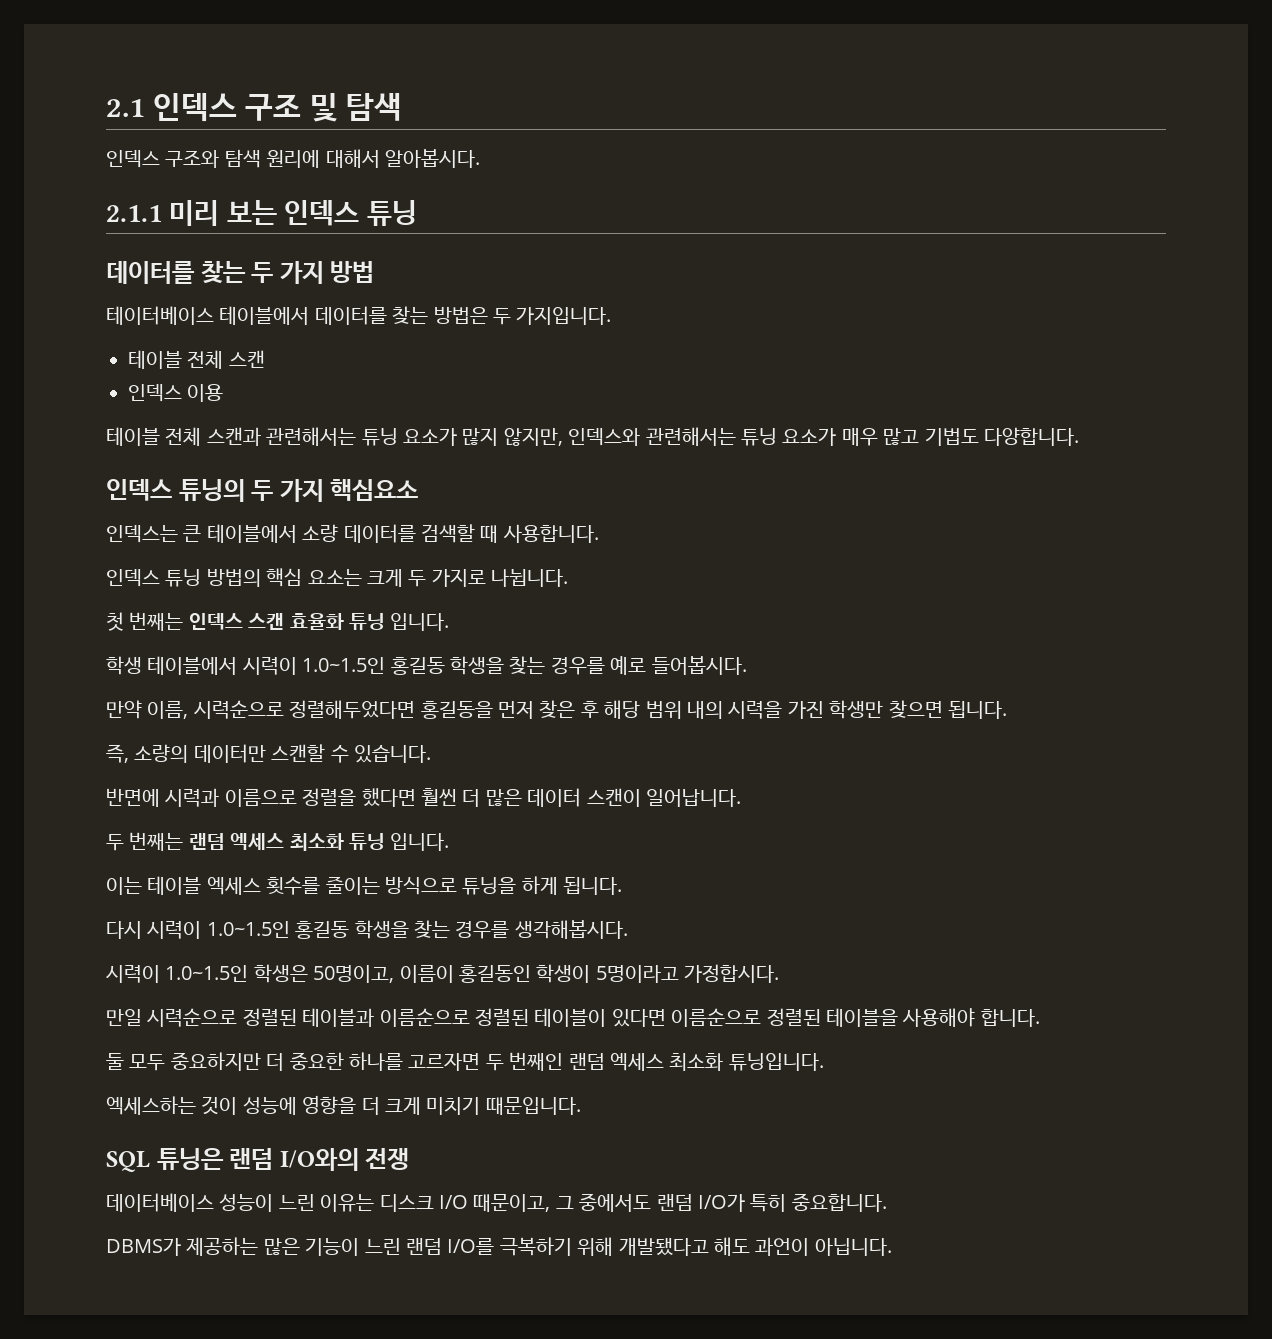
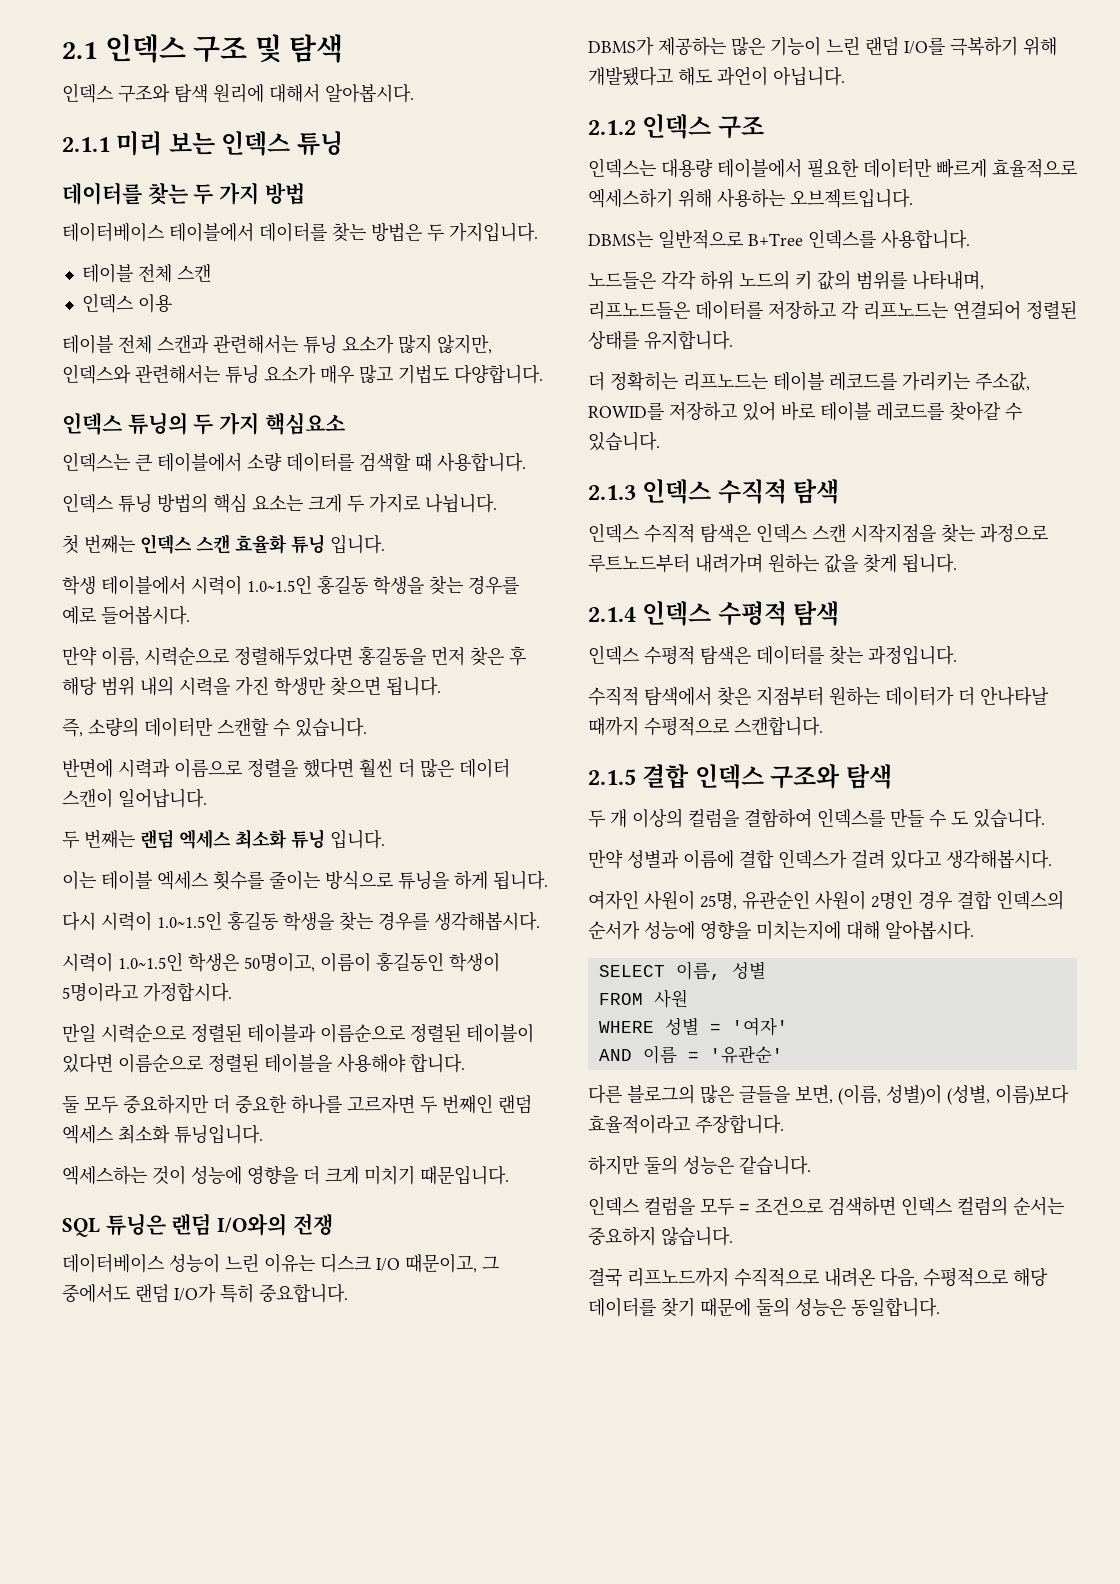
(892, 1247) none -> [588,114,764,139] [588,158,1077,178] [588,188,913,208] [588,229,970,249] [588,270,984,290] [588,300,1077,320] [588,330,733,350] [588,371,1030,391] [588,401,1022,421] [588,431,660,451] [588,479,840,504] [588,523,1048,543] [588,553,957,573] [588,601,840,626] [588,645,957,665] [588,686,1049,706] [588,716,823,736] [588,764,892,789] [588,808,1045,828] [588,849,1052,869] [588,890,1064,910] [588,920,974,940] [598,961,766,980] [598,989,688,1008] [598,1017,788,1036] [598,1045,783,1064] [588,1084,1069,1105] [588,1114,784,1134] [588,1155,811,1175] [588,1196,1064,1216] [588,1226,733,1246] [588,1267,1048,1287] [588,1297,940,1317] // 2.1.2 인덱스 구조 // 인덱스는 대용량 테이블에서 필요한 데이터만 빠르게 효율적으로 엑세스하기 위해 사용하는 오브젝트입니다. // DBMS는 일반적으로 B+Tree 인덱스를 사용합니다. // 노드들은 각각 하위 노드의 키 값의 범위를 나타내며, 리프노드들은 데이터를 저장하고 각 리프노드는 연결되어 정렬된 상태를 유지합니다. // 더 정확히는 리프노드는 테이블 레코드를 가리키는 주소값, ROWID를 저장하고 있어 바로 테이블 레코드를 찾아갈 수 있습니다. // 2.1.3 인덱스 수직적 탐색 // 인덱스 수직적 탐색은 인덱스 스캔 시작지점을 찾는 과정으로 루트노드부터 내려가며 원하는 값을 찾게 됩니다. // 2.1.4 인덱스 수평적 탐색 // 인덱스 수평적 탐색은 데이터를 찾는 과정입니다. // 수직적 탐색에서 찾은 지점부터 원하는 데이터가 더 안나타날 때까지 수평적으로 스캔합니다. // 2.1.5 결합 인덱스 구조와 탐색 // 두 개 이상의 컬럼을 결함하여 인덱스를 만들 수 도 있습니다. // 만약 성별과 이름에 결합 인덱스가 걸려 있다고 생각해봅시다. // 여자인 사원이 25명, 유관순인 사원이 2명인 경우 결합 인덱스의 순서가 성능에 영향을 미치는지에 대해 알아봅시다. // SELECT 이름, 성별 // FROM 사원 // WHERE 성별 = '여자' // AND 이름 = '유관순' // 다른 블로그의 많은 글들을 보면, (이름, 성별)이 (성별, 이름)보다 효율적이라고 주장합니다. // 하지만 둘의 성능은 같습니다. // 인덱스 컬럼을 모두 = 조건으로 검색하면 인덱스 컬럼의 순서는 중요하지 않습니다. // 결국 리프노드까지 수직적으로 내려온 다음, 수평적으로 해당 데이터를 찾기 때문에 둘의 성능은 동일합니다.

